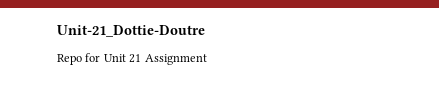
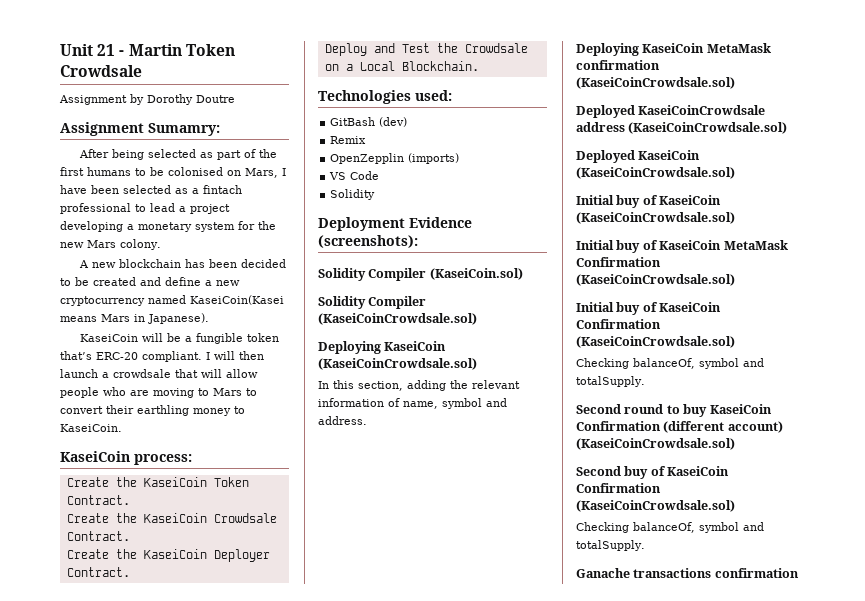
[57,25,205,37] [57,53,207,65] Unit-21_Dottie-Doutre // Repo for Unit 21 Assignment -> [60,44,235,56] [60,65,142,77] [59,94,235,105] [60,122,220,136] [79,149,278,160] [60,167,286,178] [60,185,242,194] [60,203,230,214] [60,221,276,232] [60,239,161,250] [79,259,287,268] [60,277,240,286] [60,295,284,306] [60,313,209,324] [80,333,280,344] [60,351,264,362] [60,369,258,378] [60,387,257,398] [60,405,245,416] [60,424,122,432] [60,451,192,465] [66,477,249,487] [66,495,130,505] [66,513,277,523] [66,531,130,541] [66,549,270,562] [66,567,130,577] [324,43,528,56] [324,61,479,71] [318,90,452,104] [330,117,408,127] [330,136,367,144] [330,153,460,164] [329,171,380,180] [330,189,376,200] [318,217,472,231] [318,235,418,248] [318,268,523,281] [318,296,427,309] [318,313,477,325] [318,341,447,354] [318,358,477,370] [318,380,520,391] [318,398,507,409] [318,416,367,425] [576,43,771,56] [576,60,660,70] [576,77,735,89] [576,105,766,118] [576,122,788,134] [576,150,701,163] [576,167,735,179] [576,195,722,208] [576,212,735,224] [576,240,788,253] [576,257,661,267] [576,274,735,286] [576,302,722,315] [576,319,661,329] [576,336,735,348] [576,358,764,369] [576,376,645,387] [576,404,772,417] [576,421,783,433] [576,438,735,450] [576,466,730,479] [576,483,661,493] [576,500,735,512] [576,522,764,533] [576,540,645,551] [576,568,799,578] Unit 21 - Martin Token Crowdsale // Assignment by Dorothy Doutre // Assignment Sumamry: // After being selected as part of the first humans to be colonised on Mars, I have been selected as a fintach professional to lead a project developing a monetary system for the new Mars colony. // A new blockchain has been decided to be created and define a new cryptocurrency named KaseiCoin(Kasei means Mars in Japanese). // KaseiCoin will be a fungible token that’s ERC-20 compliant. I will then launch a crowdsale that will allow people who are moving to Mars to convert their earthling money to KaseiCoin. // KaseiCoin process: // Create the KaseiCoin Token Contract. // Create the KaseiCoin Crowdsale Contract. // Create the KaseiCoin Deployer Contract. // Deploy and Test the Crowdsale on a Local Blockchain. // Technologies used: // GitBash (dev) // Remix // OpenZepplin (imports) // VS Code // Solidity // Deployment Evidence (screenshots): // Solidity Compiler (KaseiCoin.sol) // Solidity Compiler (KaseiCoinCrowdsale.sol) // Deploying KaseiCoin (KaseiCoinCrowdsale.sol) // In this section, adding the relevant information of name, symbol and address. // Deploying KaseiCoin MetaMask confirmation (KaseiCoinCrowdsale.sol) // Deployed KaseiCoinCrowdsale address (KaseiCoinCrowdsale.sol) // Deployed KaseiCoin (KaseiCoinCrowdsale.sol) // Initial buy of KaseiCoin (KaseiCoinCrowdsale.sol) // Initial buy of KaseiCoin MetaMask Confirmation (KaseiCoinCrowdsale.sol) // Initial buy of KaseiCoin Confirmation (KaseiCoinCrowdsale.sol) // Checking balanceOf, symbol and totalSupply. // Second round to buy KaseiCoin Confirmation (different account) (KaseiCoinCrowdsale.sol) // Second buy of KaseiCoin Confirmation (KaseiCoinCrowdsale.sol) // Checking balanceOf, symbol and totalSupply. // Ganache transactions confirmation

